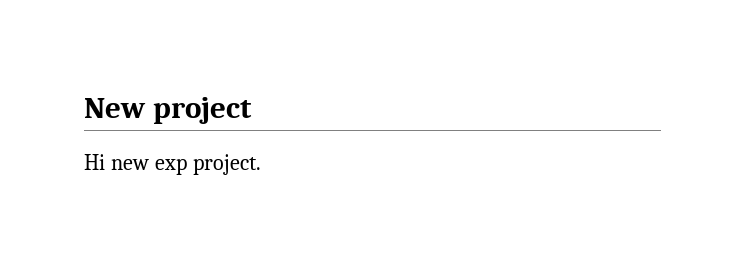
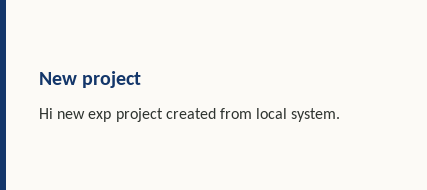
[192,154,261,175] project. -> [115,108,341,122] project created from local system.

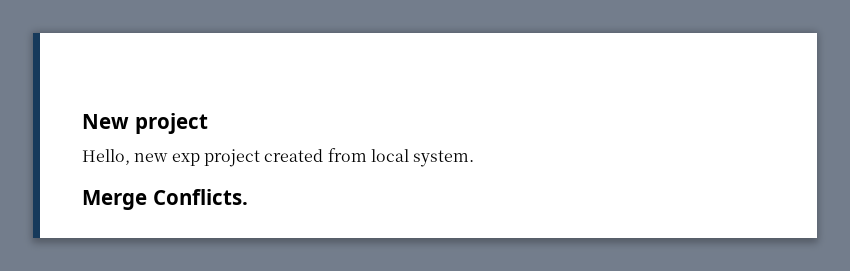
[39,108,53,119] Hi -> [82,149,130,165] Hello,
(341, 115) none -> [82,189,248,210] // Merge Conflicts.

